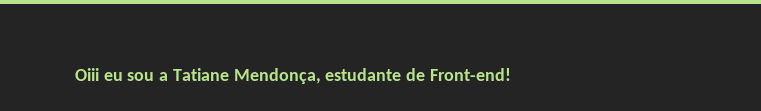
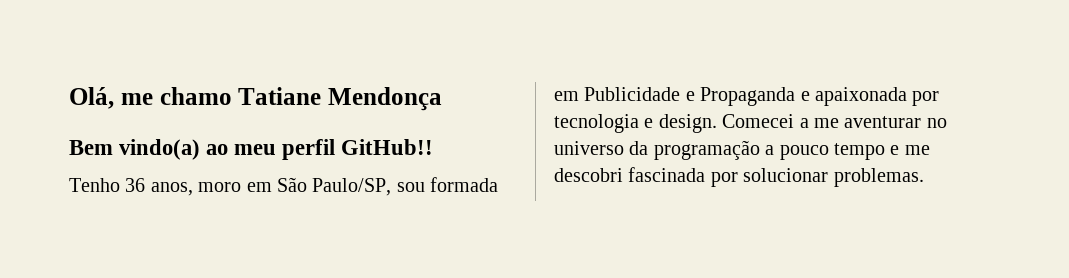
[75,68,511,84] Oiii eu sou a Tatiane Mendonça, estudante de Front-end! -> [69,87,442,111] [69,139,434,160] [69,177,499,196] [554,87,940,106] [554,114,947,133] [554,140,930,160] [554,167,924,187] Olá, me chamo Tatiane Mendonça // Bem vindo(a) ao meu perfil GitHub!! // Tenho 36 anos, moro em São Paulo/SP, sou formada em Publicidade e Propaganda e apaixonada por tecnologia e design. Comecei a me aventurar no universo da programação a pouco tempo e me descobri fascinada por solucionar problemas.

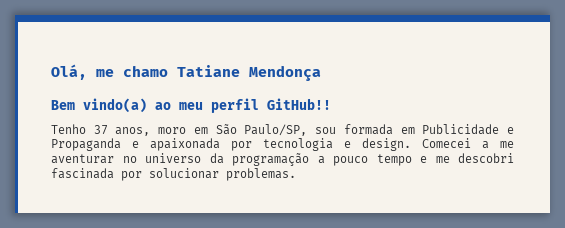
[125,178,146,192] 36 -> [93,125,108,135] 37

